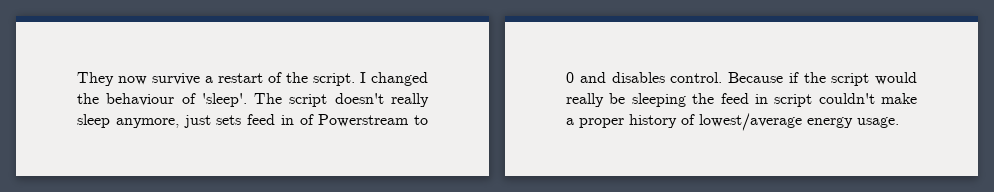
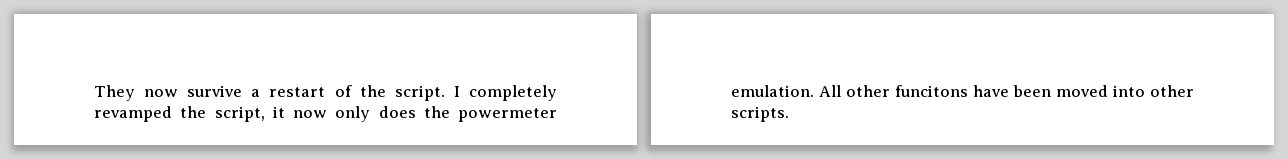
[371,72,428,86] [77,93,429,107] [77,114,428,128] [566,72,917,86] [566,93,917,107] [566,113,899,131] changed the behaviour of 'sleep'. The script doesn't really sleep anymore, just sets feed in of Powerstream to 0 and disables control. Because if the script would really be sleeping the feed in script couldn't make a proper history of lowest/average energy usage. -> [468,85,557,101] [94,106,557,122] [731,85,1194,97] [731,106,789,122] completely revamped the script, it now only does the powermeter emulation. All other funcitons have been moved into other scripts.

